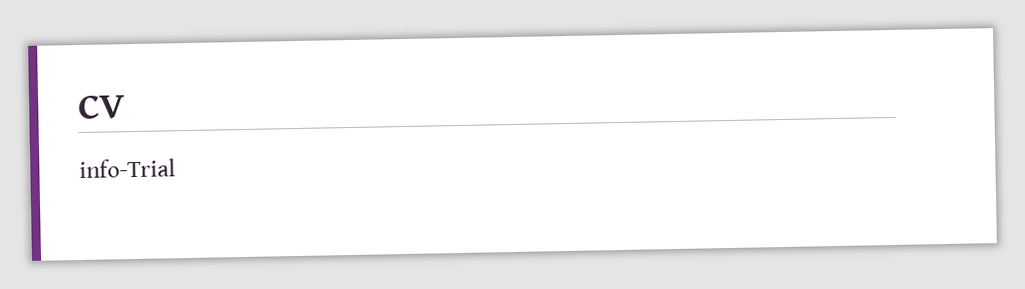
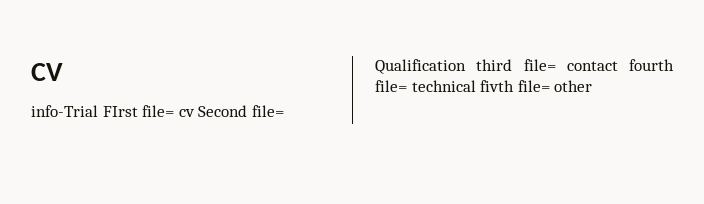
(176, 168) none -> [102,105,284,117] [375,59,674,74] [375,80,593,92] FIrst file= cv Second file= Qualification third file= contact fourth file= technical fivth file= other

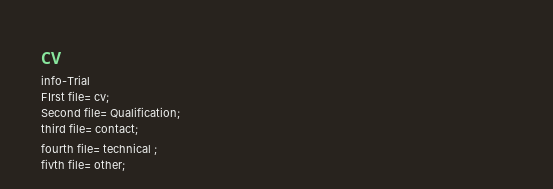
(98, 111) none -> (90, 80) //
[178,109,195,117] cv -> [94,94,109,103] cv; //
[375,59,466,74] Qualification -> [110,107,180,119] Qualification; //
[566,61,618,71] contact -> [95,124,138,135] contact; //
(476, 86) none -> [154,147,157,155] ; //
[554,80,593,92] other -> [94,160,125,171] other;

